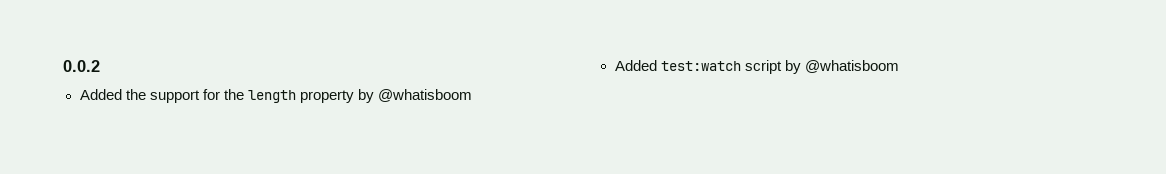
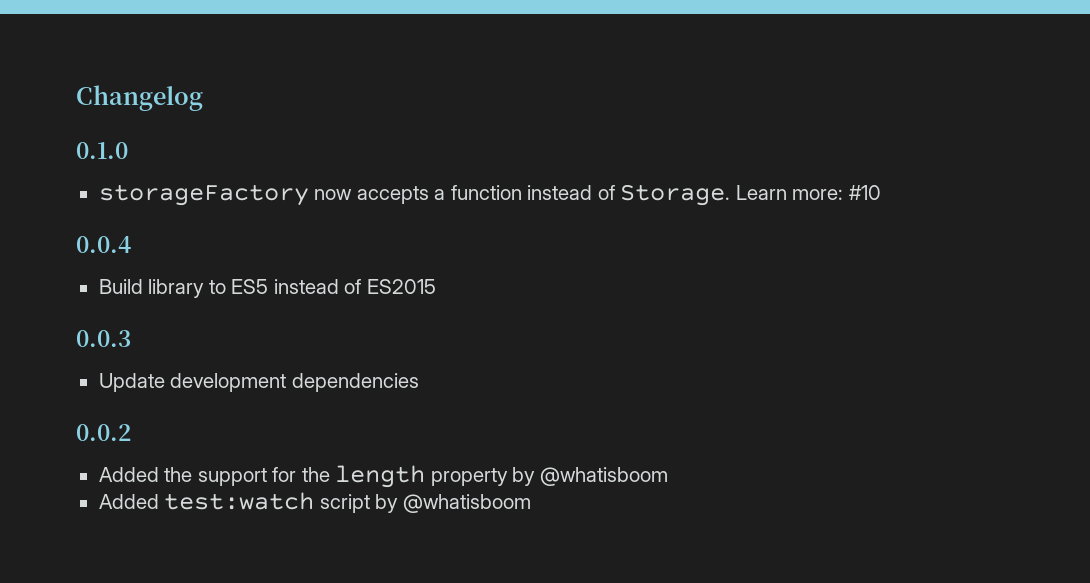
(63, 66) none -> [76,85,203,111] [76,142,128,159] [98,184,881,206] [76,236,131,253] [98,279,436,298] [76,330,131,347] [98,373,419,392] Changelog // 0.1.0 // storageFactory now accepts a function instead of Storage. Learn more: #10 // 0.0.4 // Build library to ES5 instead of ES2015 // 0.0.3 // Update development dependencies //

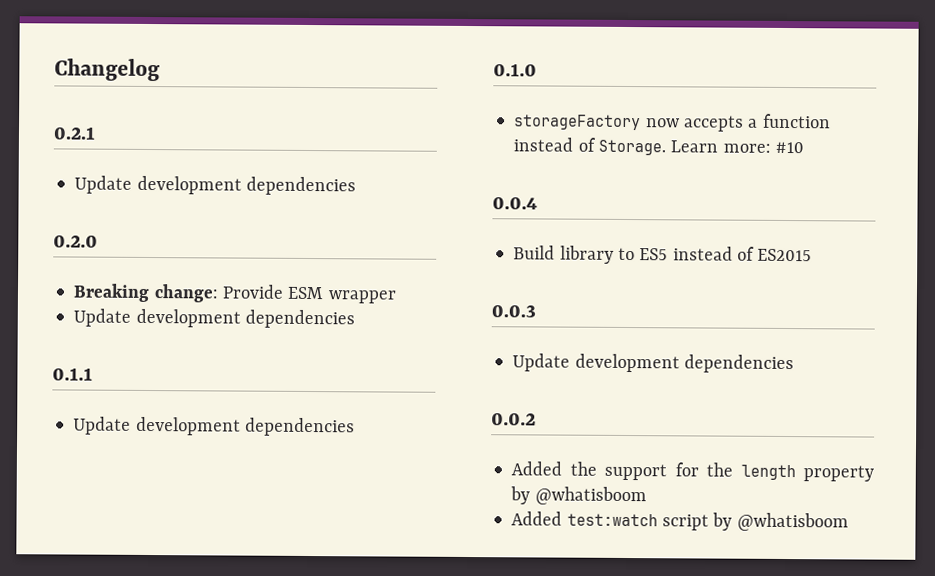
(203, 98) none -> [53,126,96,140] [74,175,356,196] [53,234,98,248] [73,283,396,304] [73,308,355,329] [52,367,93,381] [73,416,355,437] // 0.2.1 // Update development dependencies // 0.2.0 // Breaking change: Provide ESM wrapper // Update development dependencies // 0.1.1 // Update development dependencies

